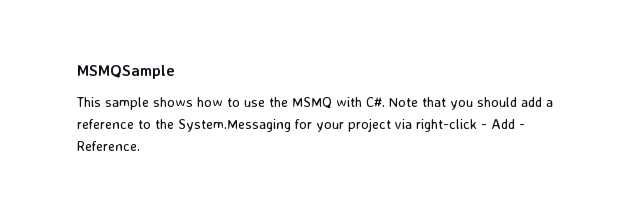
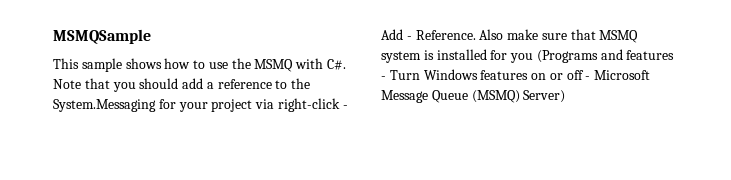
(140, 146) none -> [479,29,639,43] [381,49,675,63] [381,69,651,80] [381,90,566,103] Also make sure that MSMQ system is installed for you (Programs and features - Turn Windows features on or off - Microsoft Message Queue (MSMQ) Server)

